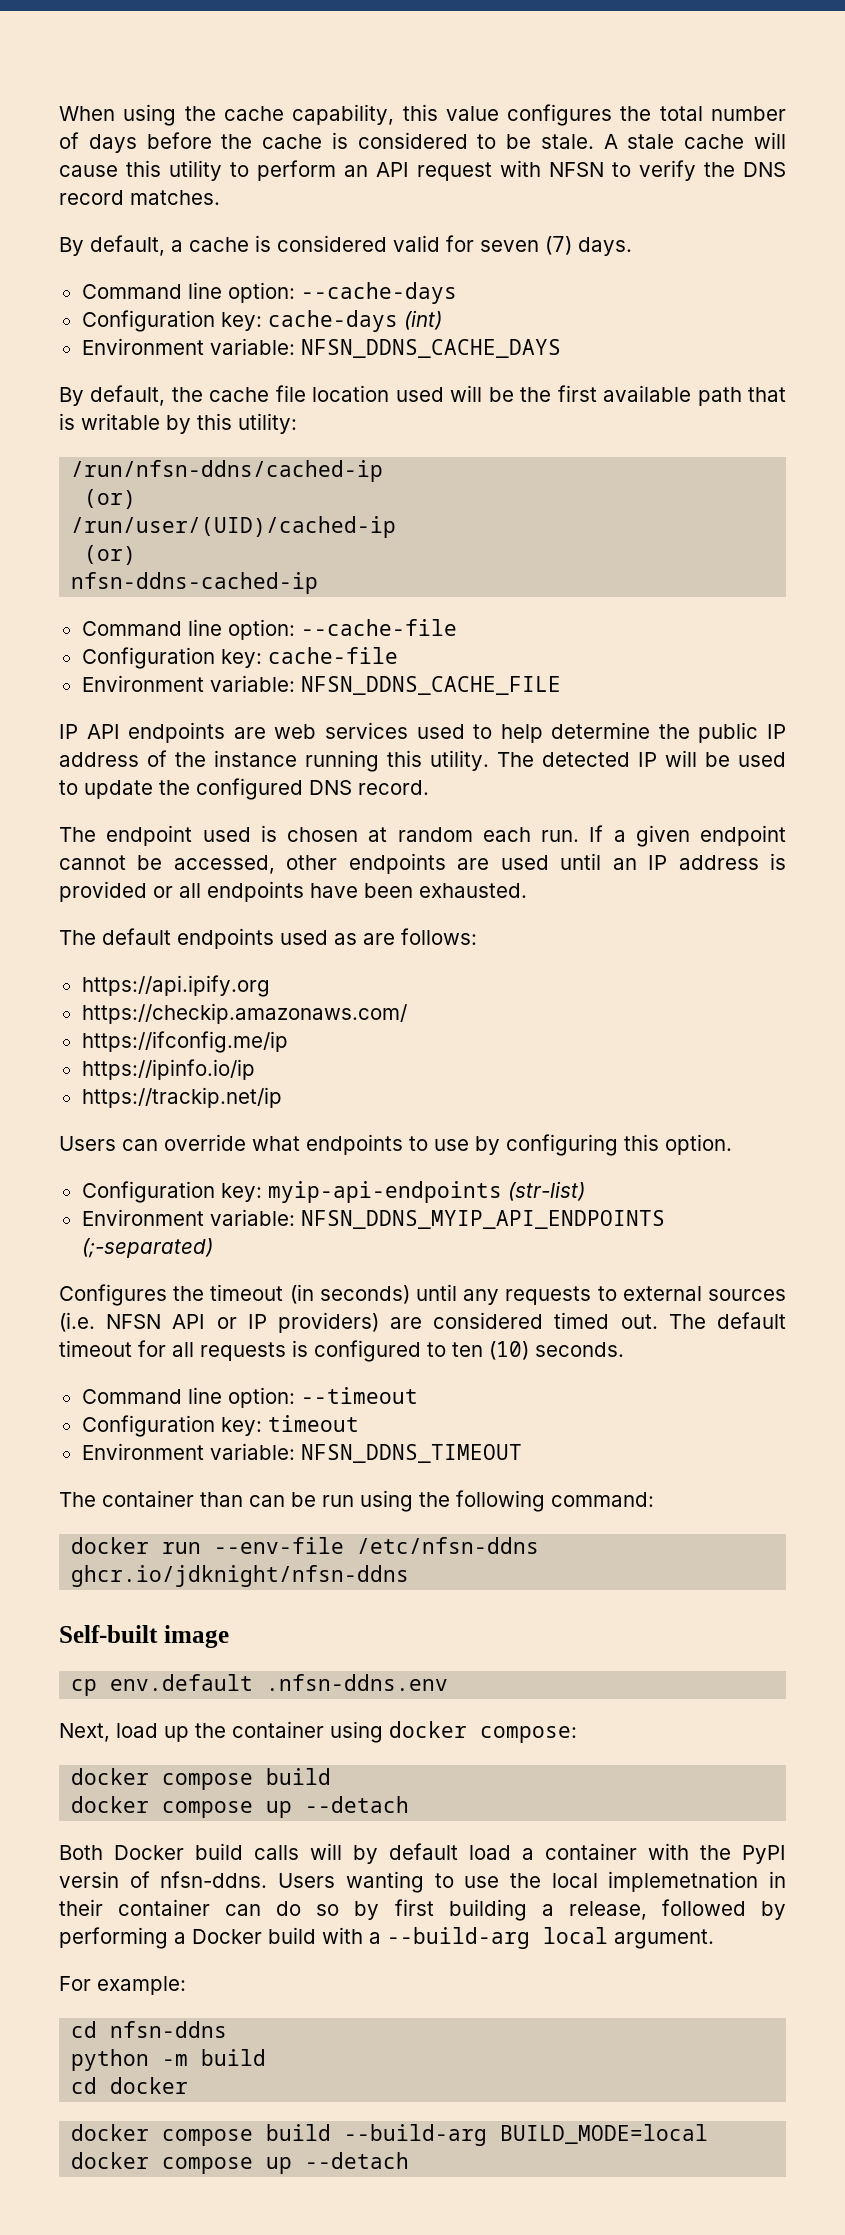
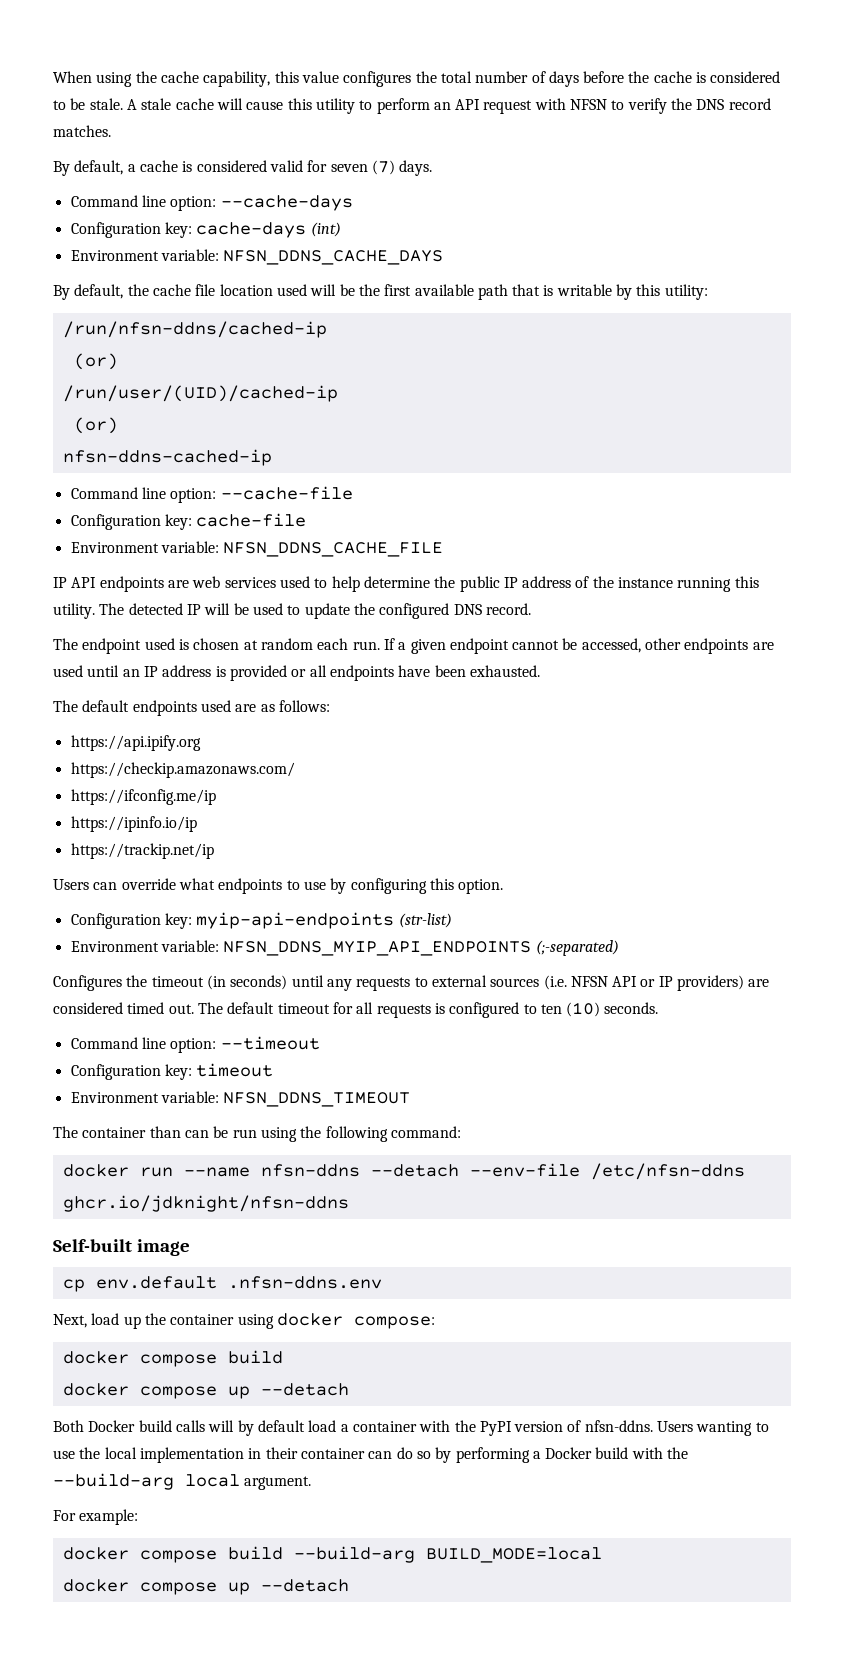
[334,933,395,945] as are -> [235,704,275,712] are as
(202, 1548) none -> [183,1164,459,1177] --name nfsn-ddns --detach
[59,1871,119,1888] versin -> [514,1421,564,1432] version
[608,1871,759,1892] implemetnation -> [139,1447,244,1463] implementation
[394,1899,786,1921] first building a release, followed by -> (452, 1455) none
[369,1932,381,1944] a -> [667,1447,689,1459] the
[71,2021,228,2038] [71,2049,267,2071] [71,2077,189,2094] // cd nfsn-ddns // python -m build // cd docker -> (139, 1517) none

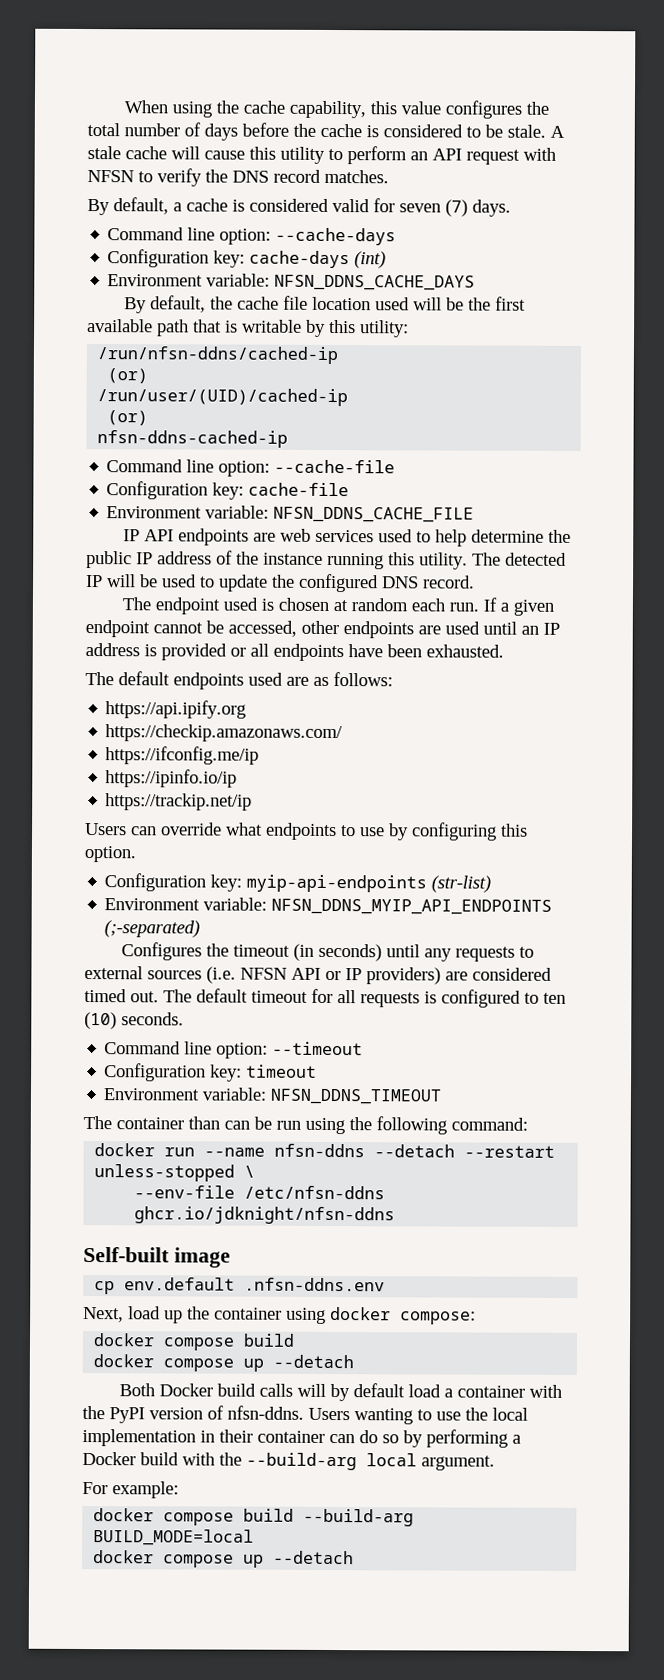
(459, 1170) none -> [464,1145,556,1158] [94,1164,256,1182] --restart unless-stopped \ //

